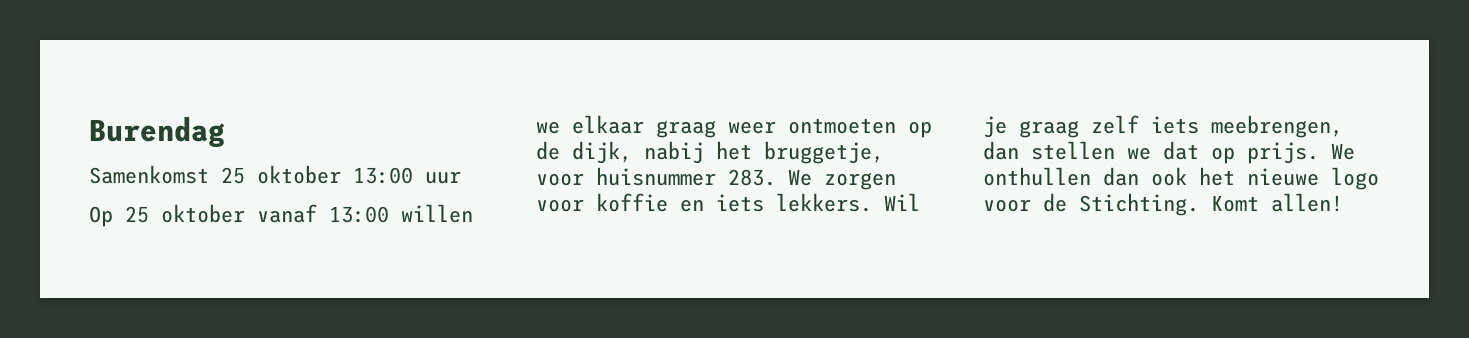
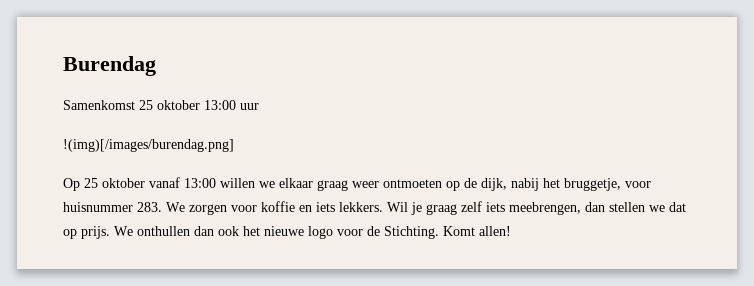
(461, 177) none -> [63,139,234,152] // !(img)[/images/burendag.png]

